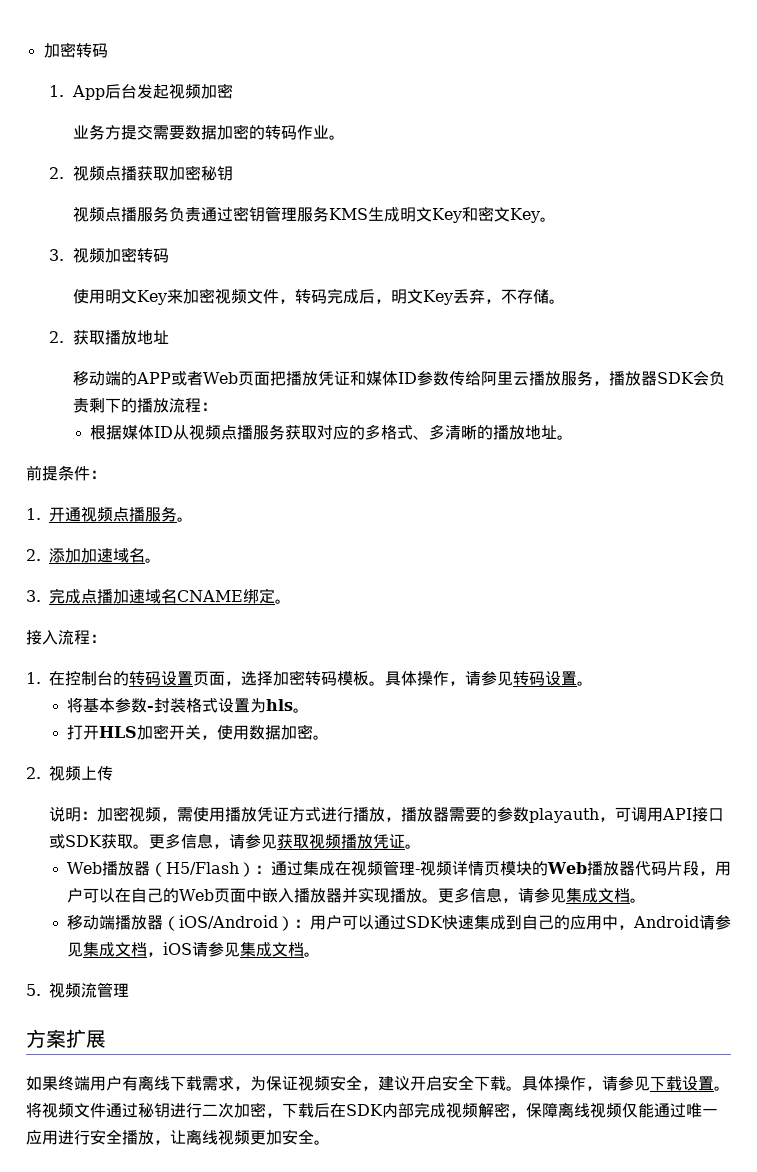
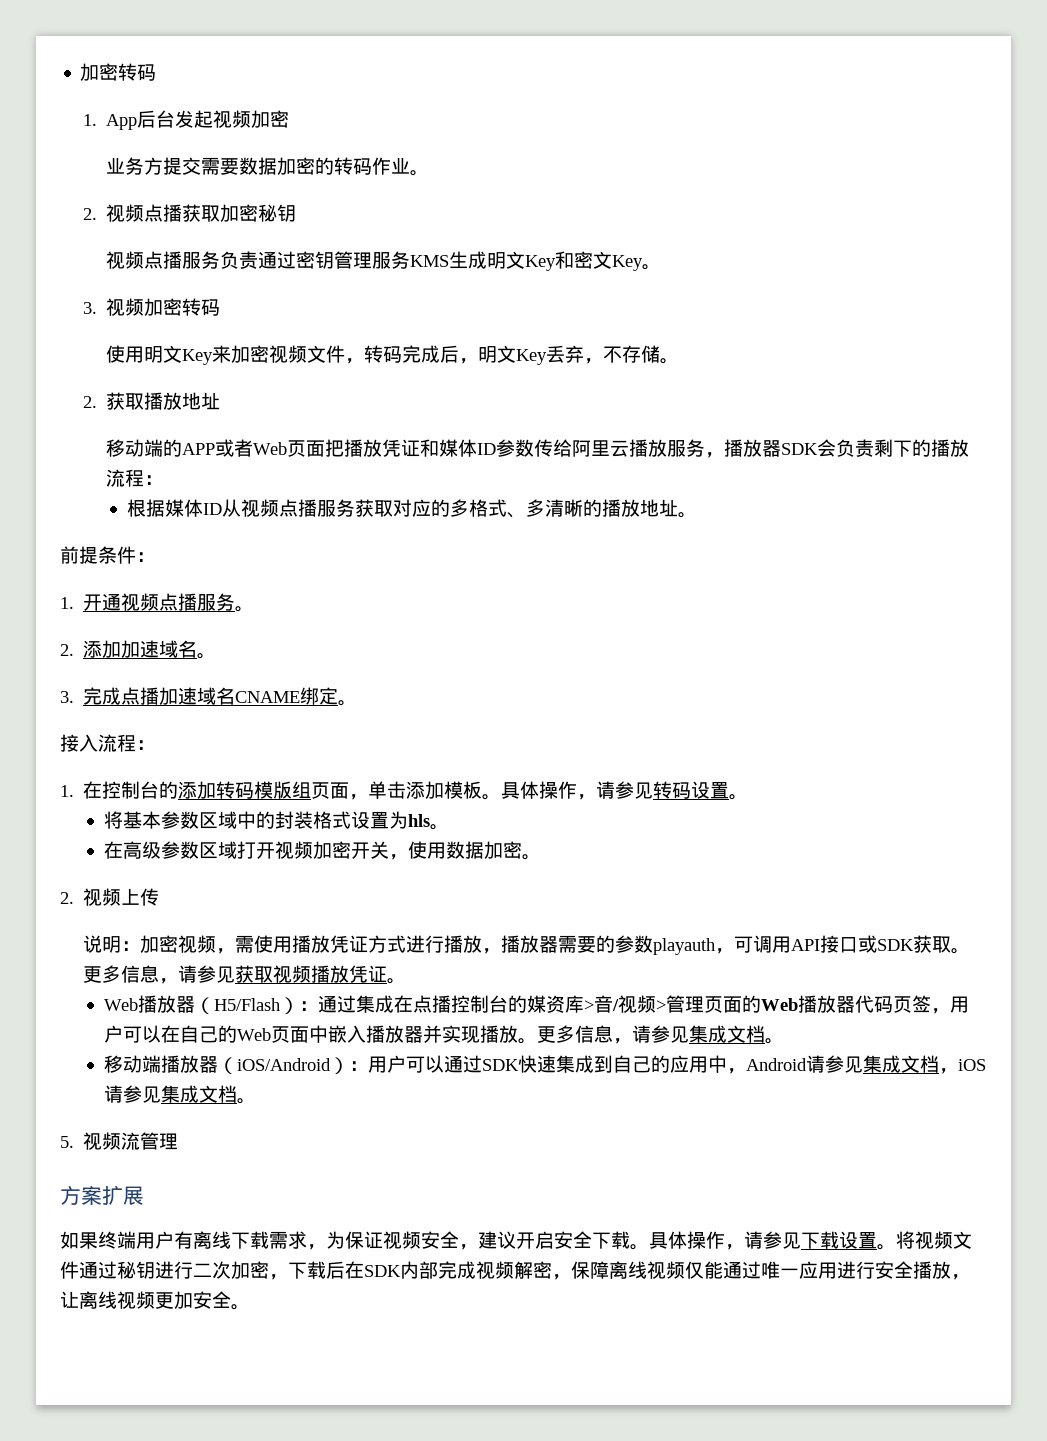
[129,670,338,686] 转码设置页面，选择加密转码 -> [178,781,445,800] 添加转码模版组页面，单击添加
[146,706,154,711] - -> [198,811,275,829] 区域中的
[66,725,137,740] 打开HLS -> [103,841,313,859] 在高级参数区域打开视频
[350,860,532,876] 视频管理-视频详情页模块 -> [412,995,742,1013] 点播控制台的媒资库>音/视频>管理页面
[666,861,699,876] 片段 -> [892,995,931,1013] 页签

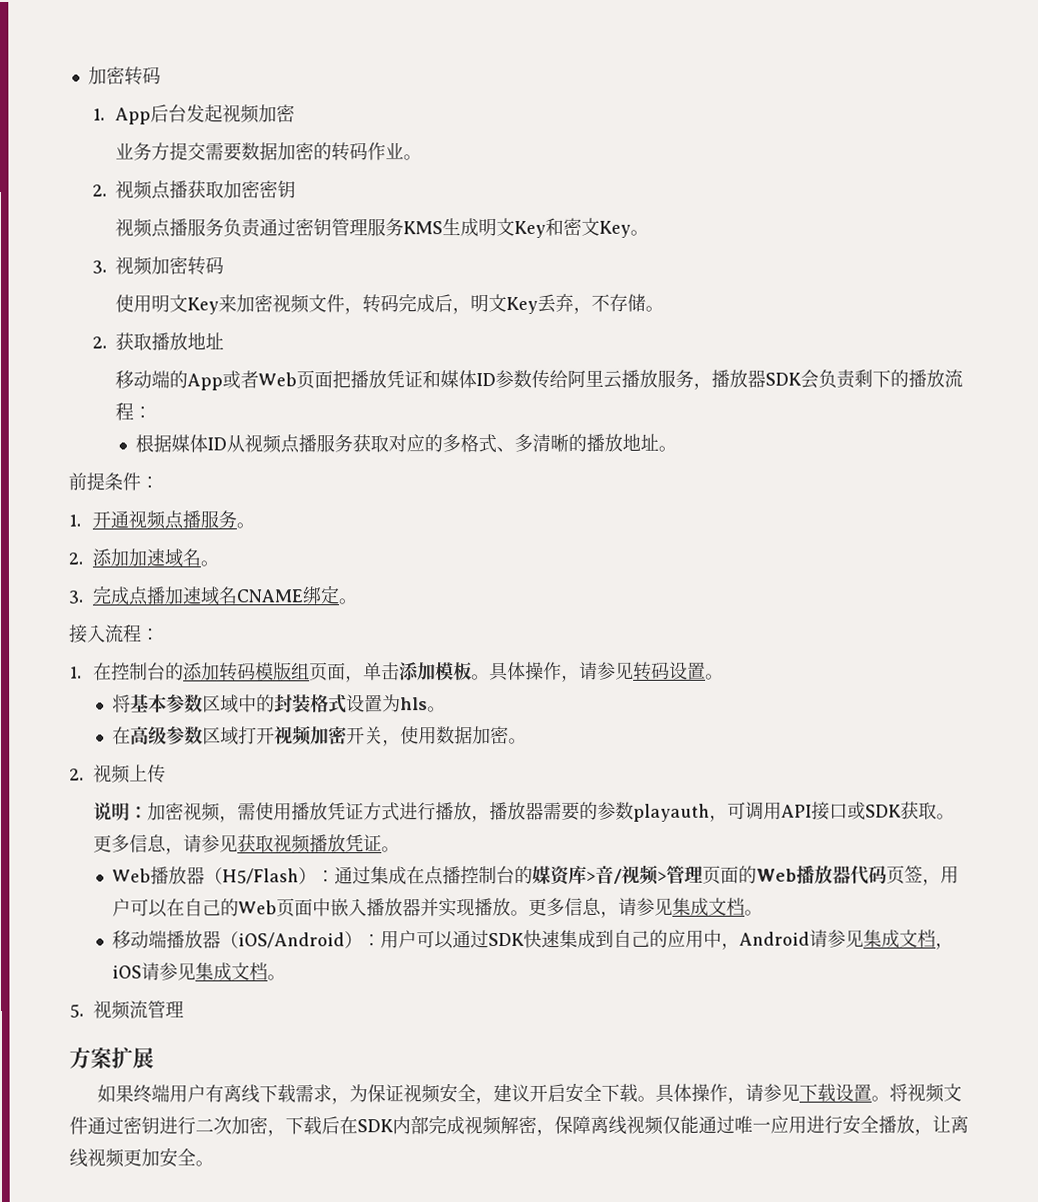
[258,204,278,222] 秘 -> [259,180,279,199] 密
[182,443,216,455] APP -> [187,373,224,391] App
[117,1261,136,1279] 秘 -> [123,1116,142,1135] 密

